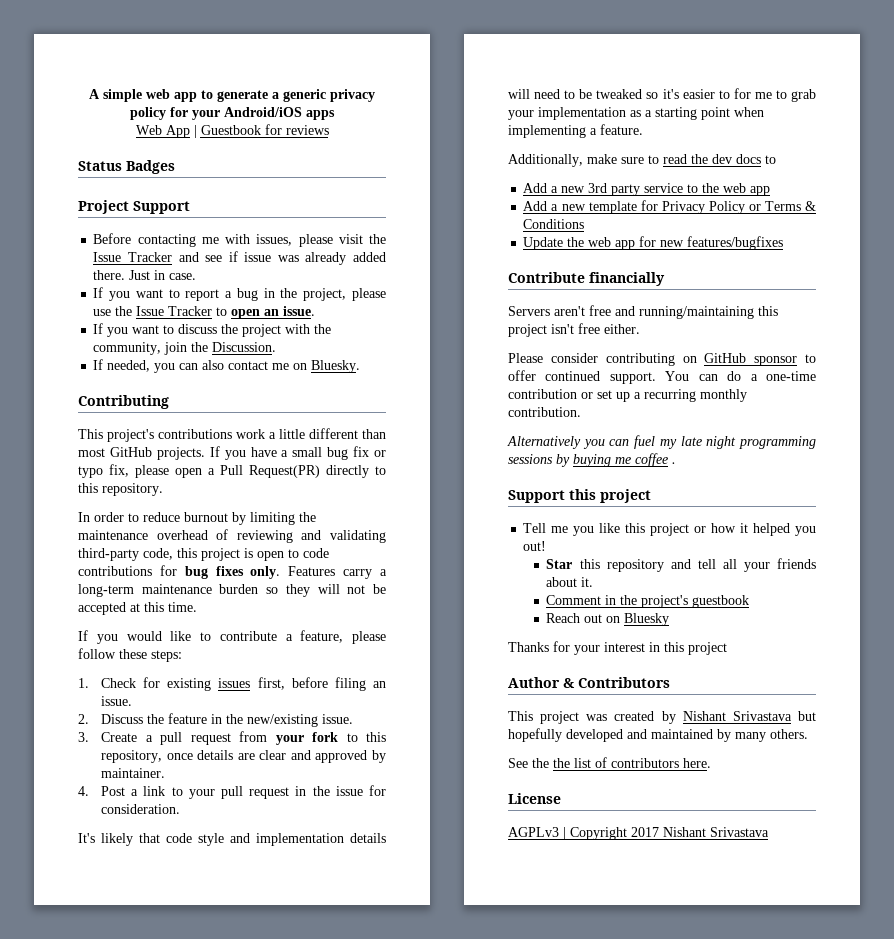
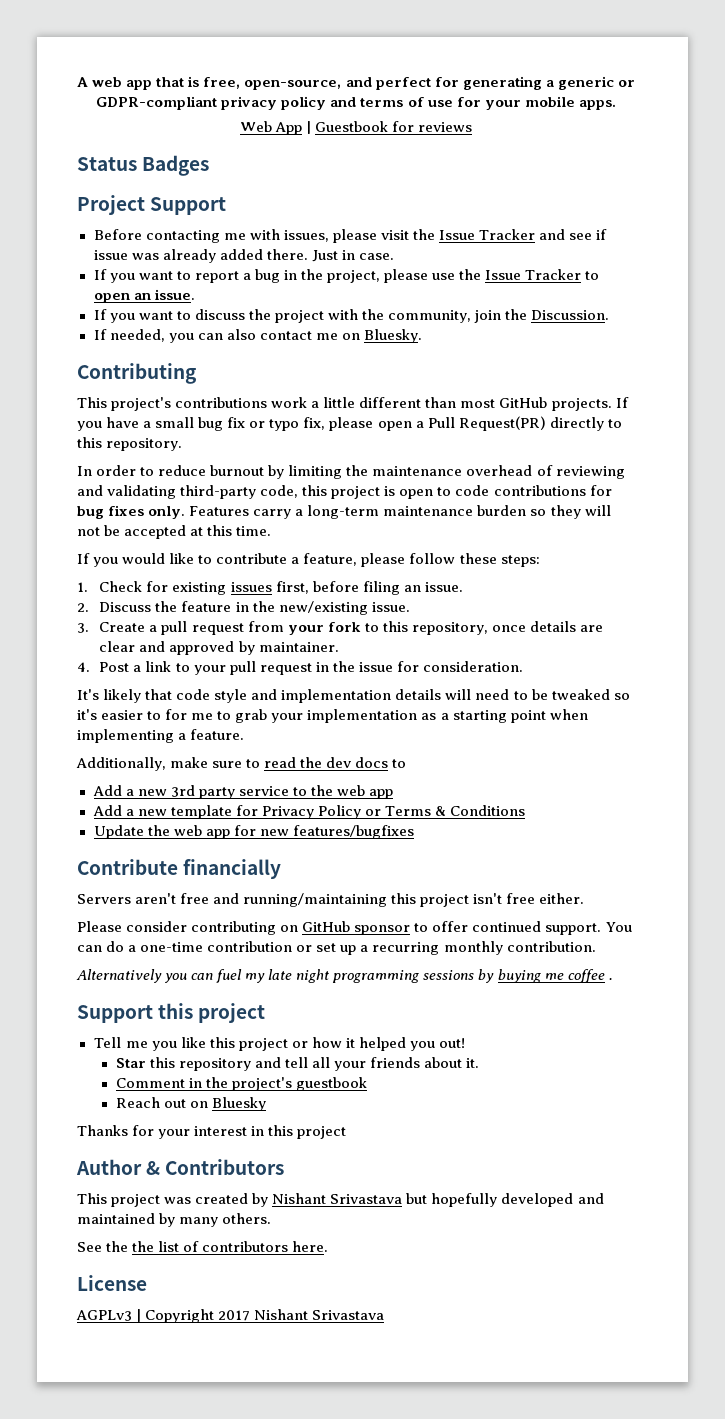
[103,89,375,102] [130,107,335,120] simple web app to generate a generic privacy policy for your Android/iOS apps -> [92,76,635,90] [96,96,616,110] web app that is free, open-source, and perfect for generating a generic or GDPR-compliant privacy policy and terms of use for your mobile apps.

